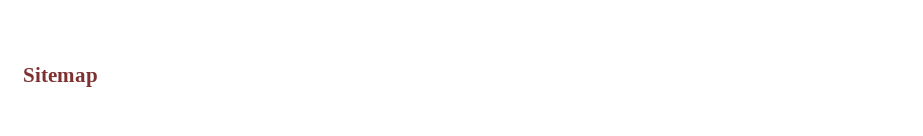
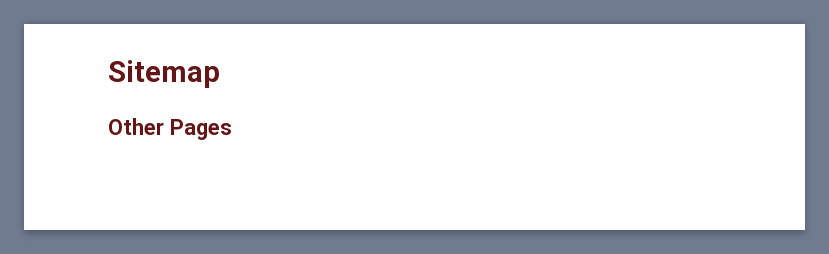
(98, 77) none -> [108,118,232,140] // Other Pages

